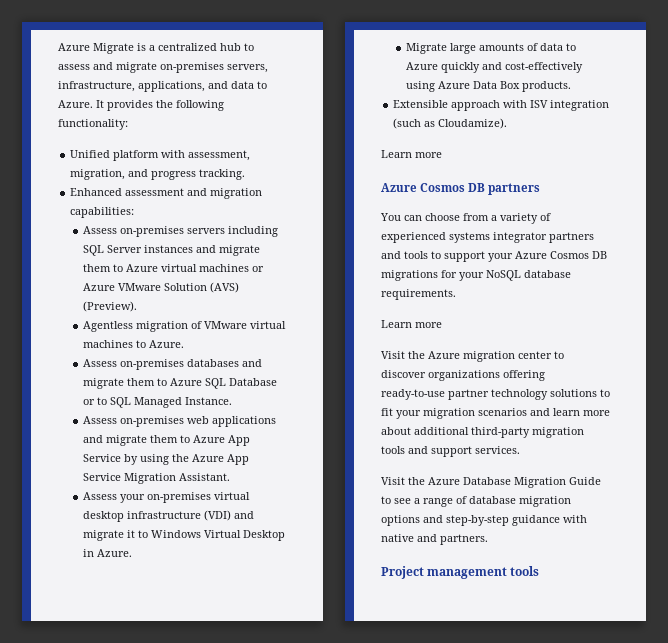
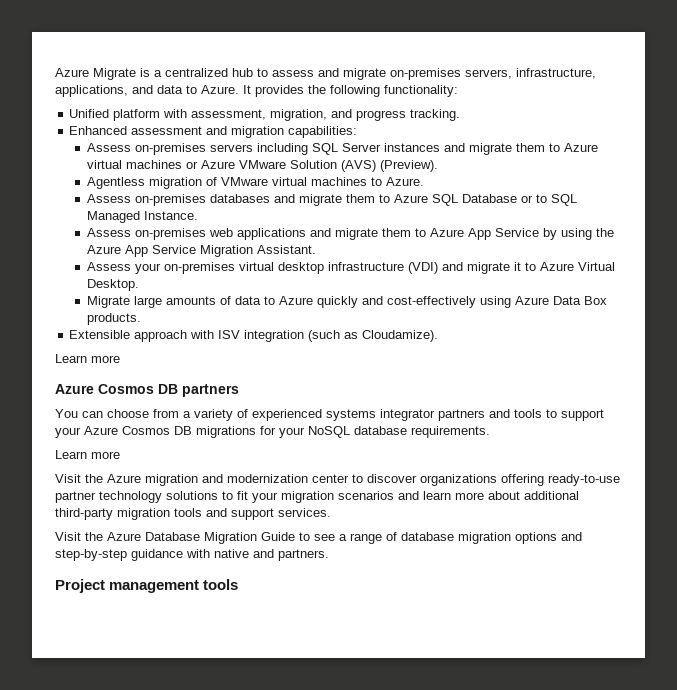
[150,530,285,541] [82,549,132,557] Windows Virtual Desktop in Azure. -> [539,262,615,271] [86,279,139,291] Azure Virtual Desktop.
(515, 356) none -> [202,474,308,483] and modernization

